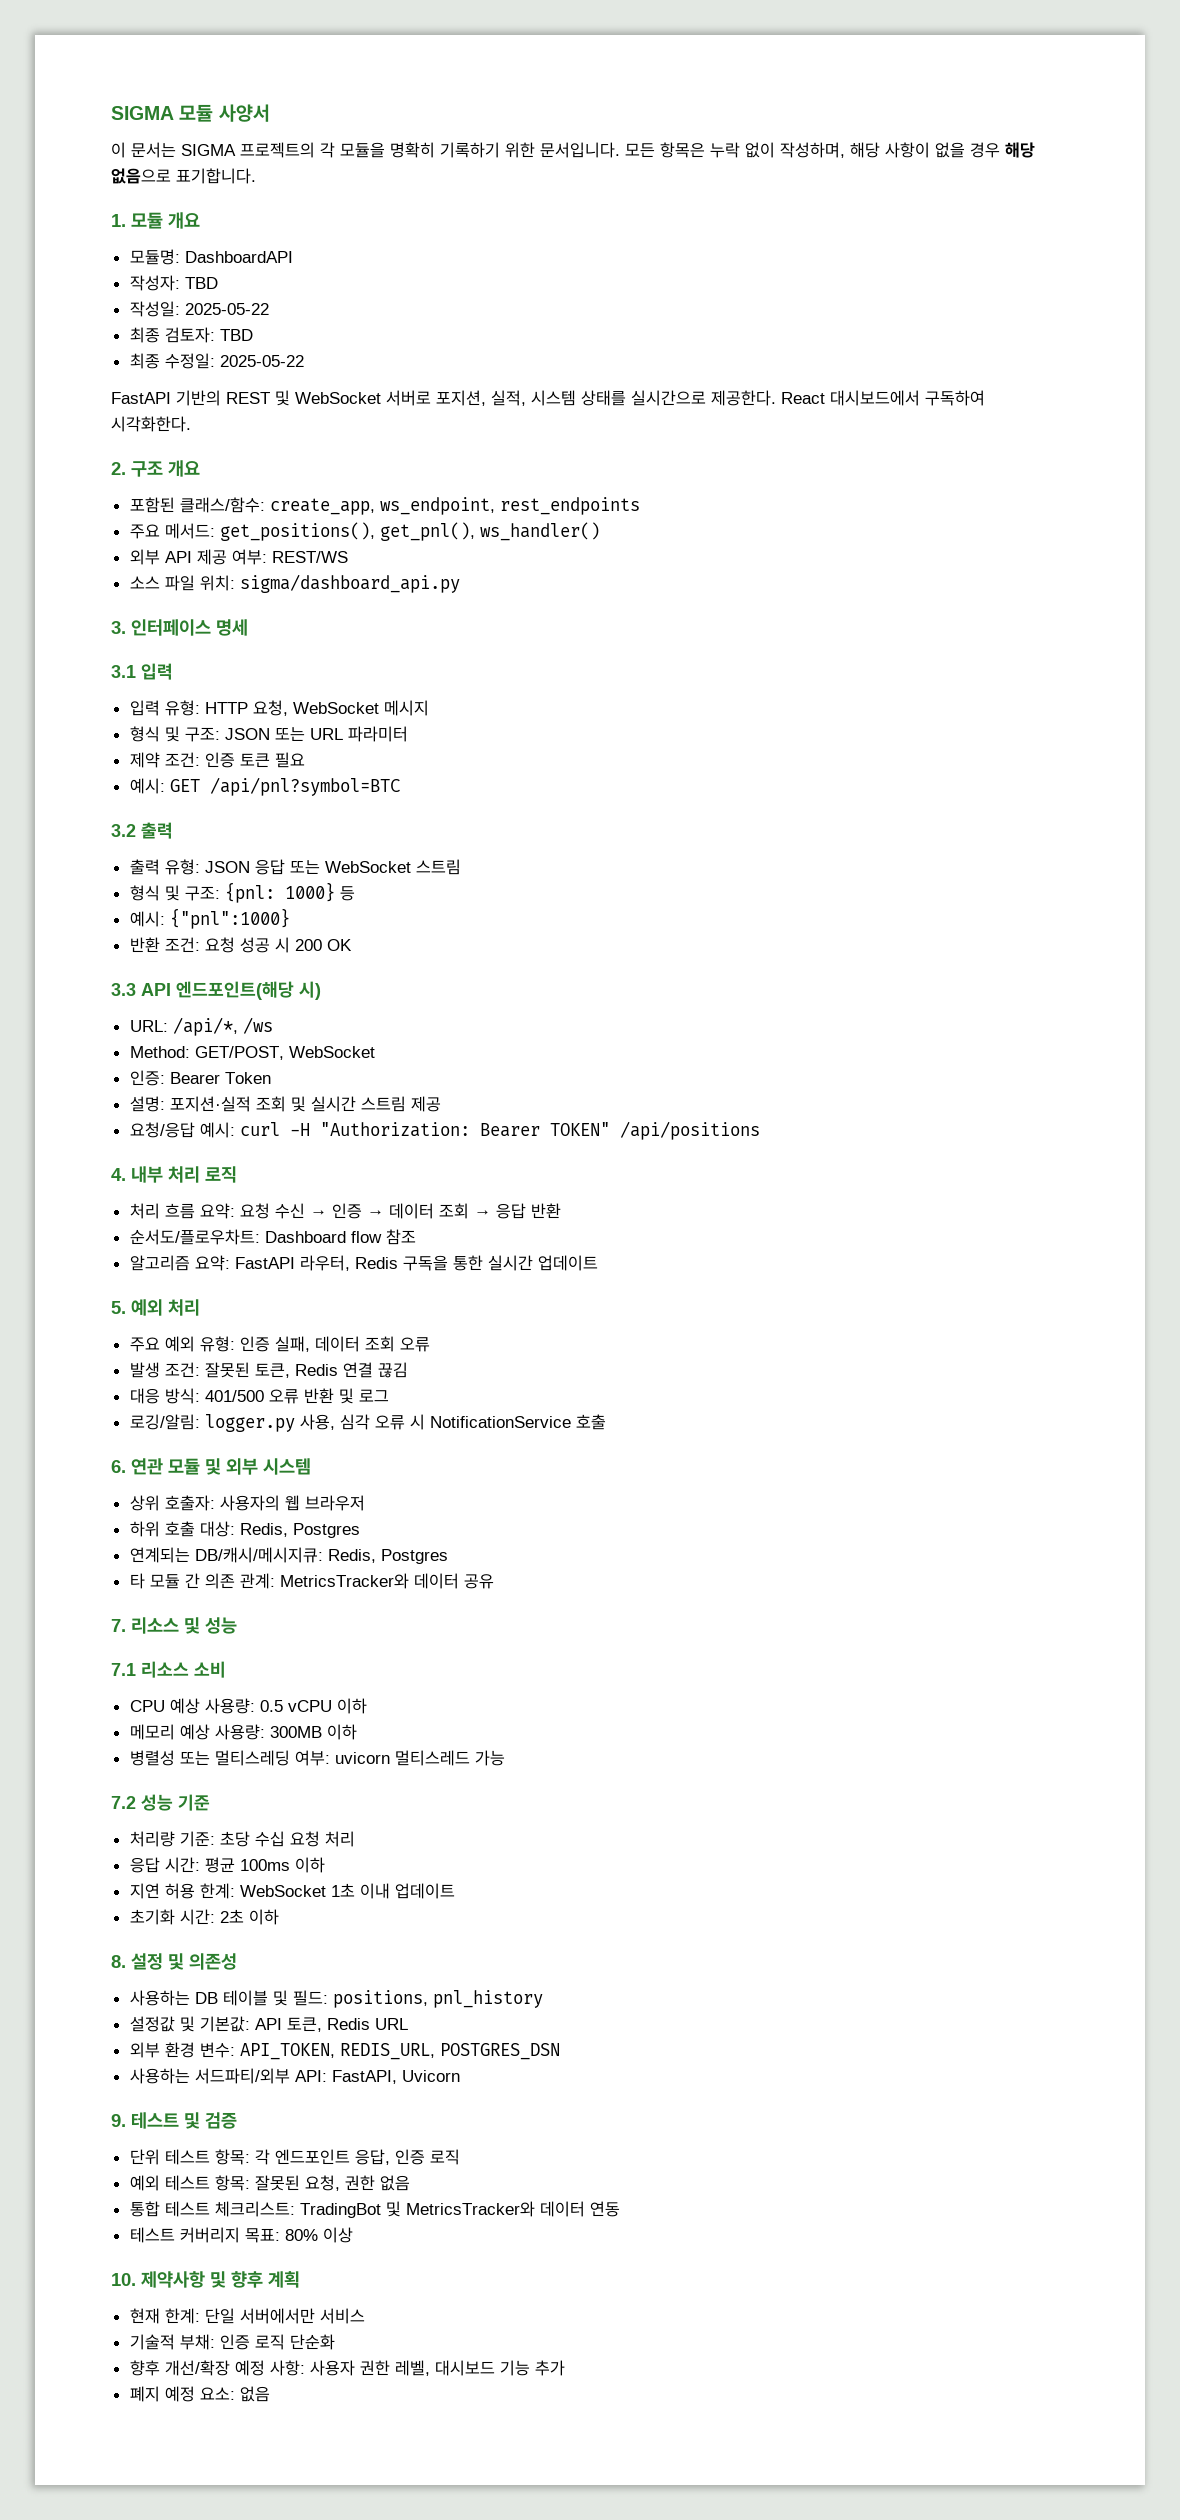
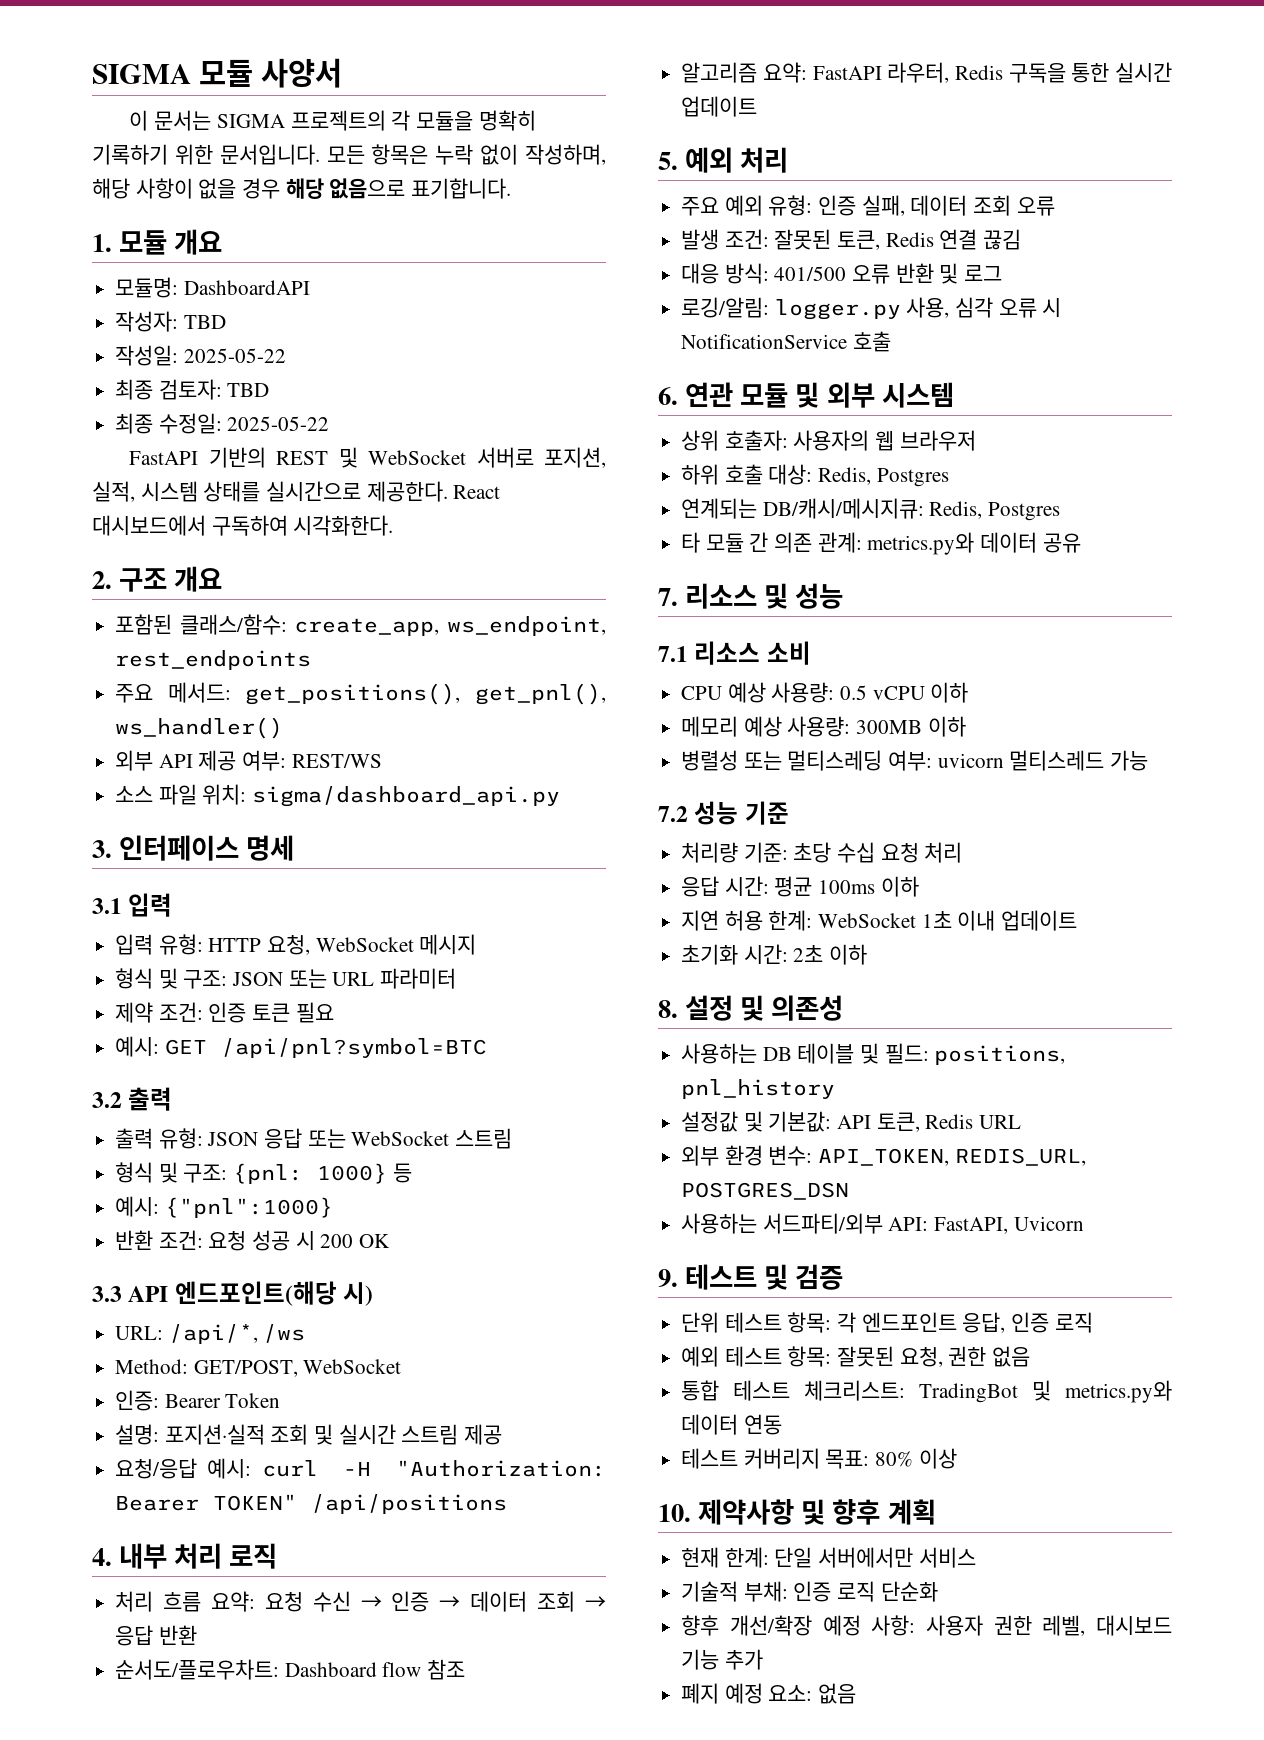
[279,1573,409,1589] MetricsTracker와 -> [867,532,975,555] metrics.py와
[405,2201,535,2217] MetricsTracker와 -> [1065,1380,1172,1403] metrics.py와

